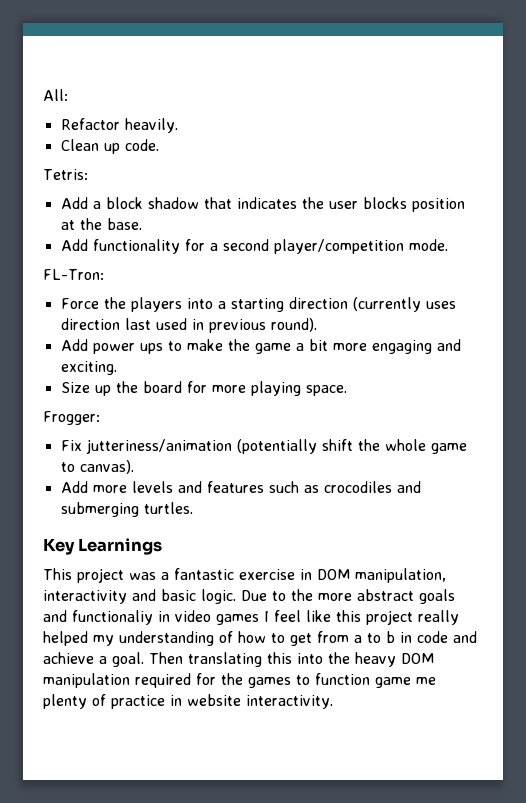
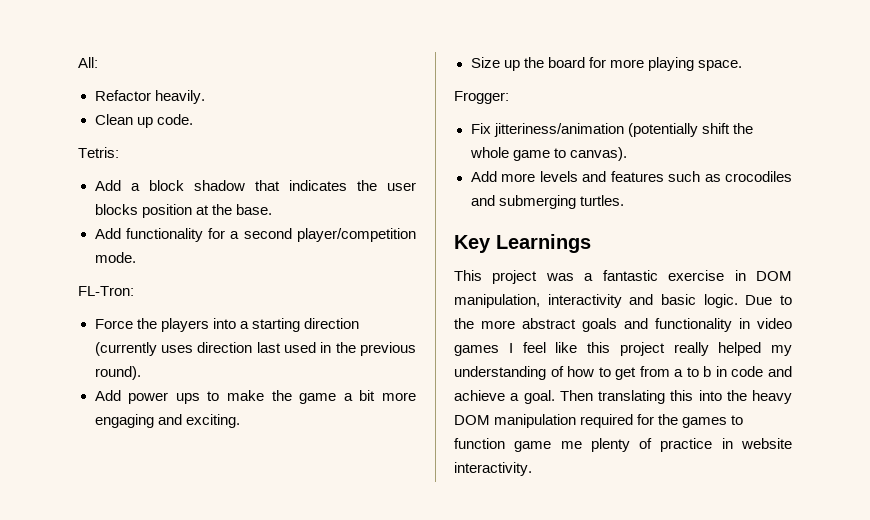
(204, 324) none -> [335,342,356,353] the
[85,439,232,454] jutteriness/animation -> [493,123,624,137] jitteriness/animation
[72,610,153,625] functionaliy -> [655,318,732,332] functionality

